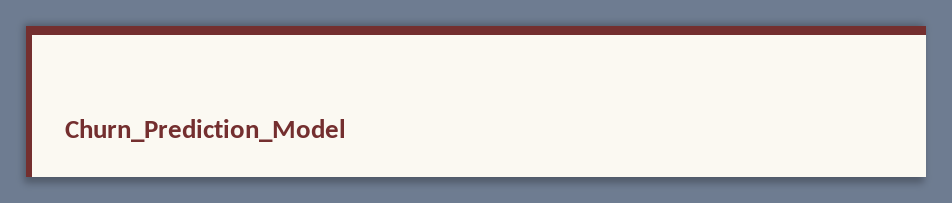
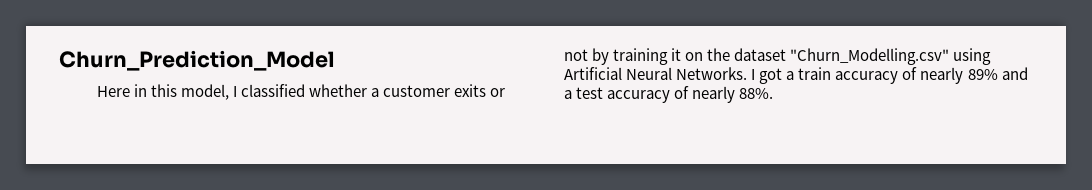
(346, 130) none -> [96,84,506,100] [564,48,992,65] [564,67,1028,84] [564,86,774,103] // Here in this model, I classified whether a customer exits or not by training it on the dataset "Churn_Modelling.csv" using Artificial Neural Networks. I got a train accuracy of nearly 89% and a test accuracy of nearly 88%.

